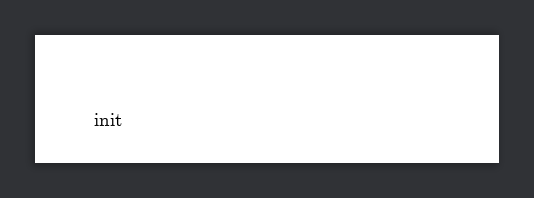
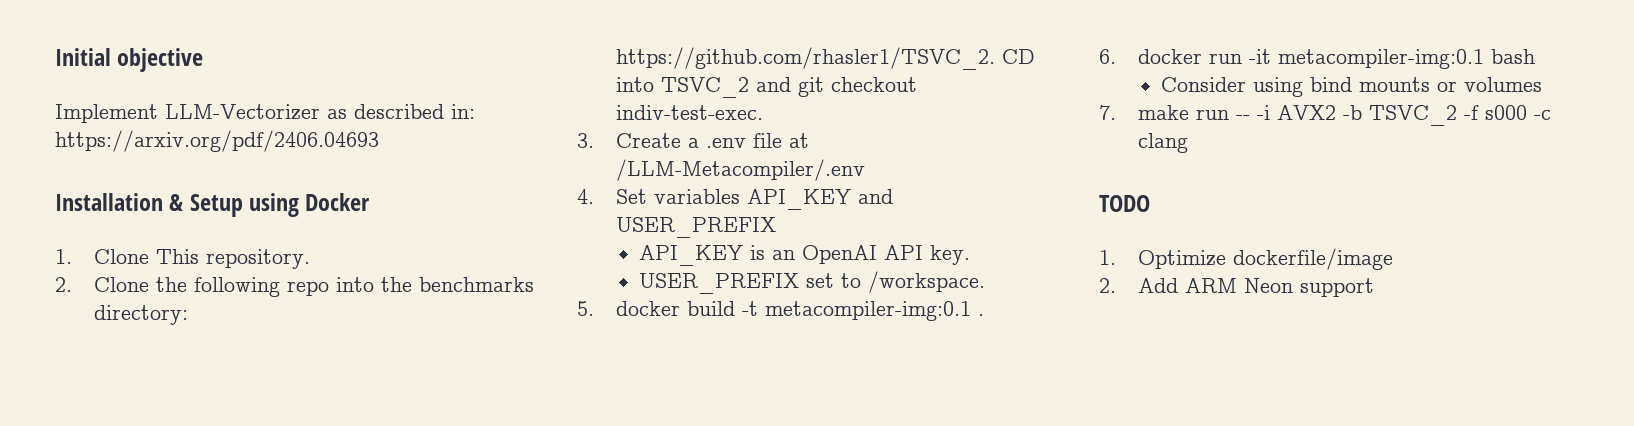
[94,113,122,126] init -> [55,48,204,72] [55,104,475,123] [55,130,379,152] [55,193,371,217] [55,249,310,269] [55,277,534,297] [93,305,188,325] [615,47,1035,70] [615,77,917,98] [615,105,763,120] [577,133,809,148] [615,159,865,181] [577,189,893,210] [615,217,776,238] [639,245,971,266] [639,271,986,294] [577,301,984,321] [1099,49,1535,69] [1161,77,1543,97] [1099,105,1551,126] [1137,133,1188,153] [1099,195,1150,212] [1099,248,1393,270] [1099,278,1374,297] Initial objective // Implement LLM-Vectorizer as described in: https://arxiv.org/pdf/2406.04693 // Installation & Setup using Docker // 1. Clone This repository. // 2. Clone the following repo into the benchmarks directory: https://github.com/rhasler1/TSVC_2. CD into TSVC_2 and git checkout indiv-test-exec. // 3. Create a .env file at /LLM-Metacompiler/.env // 4. Set variables API_KEY and USER_PREFIX // API_KEY is an OpenAI API key. // USER_PREFIX set to /workspace. // 5. docker build -t metacompiler-img:0.1 . // 6. docker run -it metacompiler-img:0.1 bash // Consider using bind mounts or volumes // 7. make run -- -i AVX2 -b TSVC_2 -f s000 -c clang // TODO // 1. Optimize dockerfile/image // 2. Add ARM Neon support

